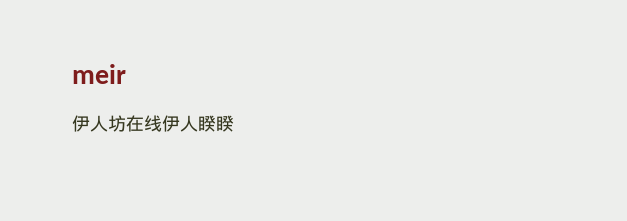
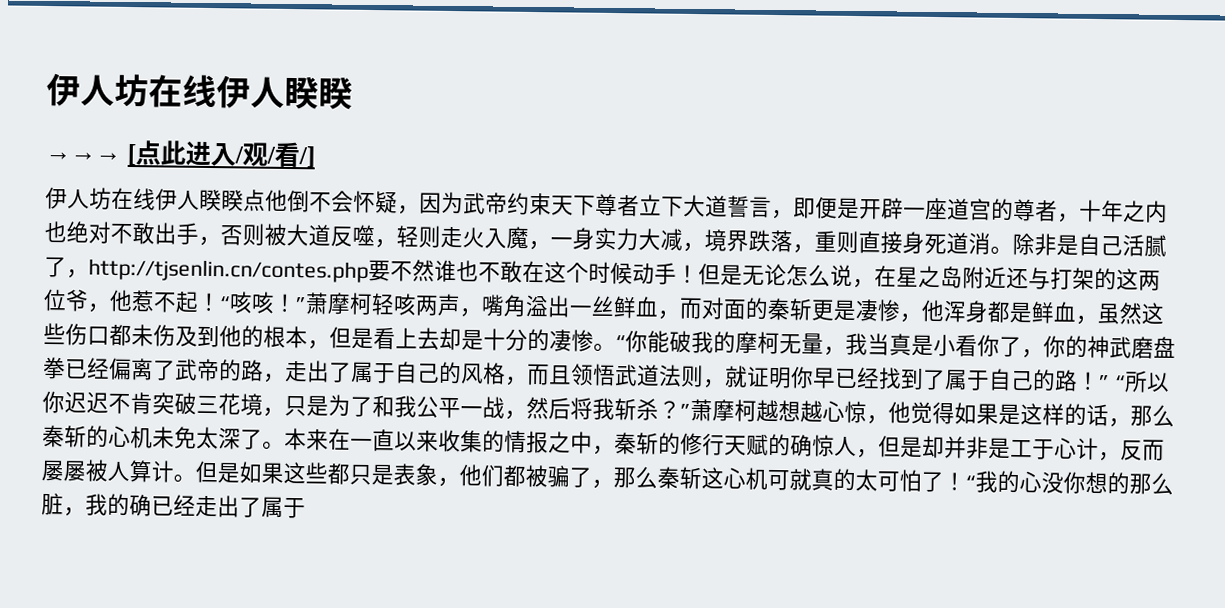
[72,64,126,84] [72,115,234,132] meir // 伊人坊在线伊人睽睽 -> [46,72,353,110] [45,140,315,168] [45,186,1168,223] [44,220,1167,257] [44,256,1161,291] [43,288,1165,326] [43,322,1176,359] [43,356,1170,393] [42,390,1175,428] [42,424,1165,462] [41,459,1174,495] [41,492,306,519] 伊人坊在线伊人睽睽 // →→→ [点此进入/观/看/] // 伊人坊在线伊人睽睽点他倒不会怀疑，因为武帝约束天下尊者立下大道誓言，即便是开辟一座道宫的尊者，十年之内也绝对不敢出手，否则被大道反噬，轻则走火入魔，一身实力大减，境界跌落，重则直接身死道消。除非是自己活腻了，http://tjsenlin.cn/contes.php要不然谁也不敢在这个时候动手！但是无论怎么说，在星之岛附近还与打架的这两位爷，他惹不起！“咳咳！”萧摩柯轻咳两声，嘴角溢出一丝鲜血，而对面的秦斩更是凄惨，他浑身都是鲜血，虽然这些伤口都未伤及到他的根本，但是看上去却是十分的凄惨。“你能破我的摩柯无量，我当真是小看你了，你的神武磨盘拳已经偏离了武帝的路，走出了属于自己的风格，而且领悟武道法则，就证明你早已经找到了属于自己的路！” “所以你迟迟不肯突破三花境，只是为了和我公平一战，然后将我斩杀？”萧摩柯越想越心惊，他觉得如果是这样的话，那么秦斩的心机未免太深了。本来在一直以来收集的情报之中，秦斩的修行天赋的确惊人，但是却并非是工于心计，反而屡屡被人算计。但是如果这些都只是表象，他们都被骗了，那么秦斩这心机可就真的太可怕了！“我的心没你想的那么脏，我的确已经走出了属于

